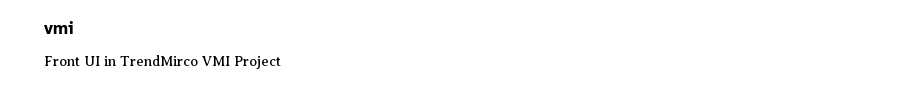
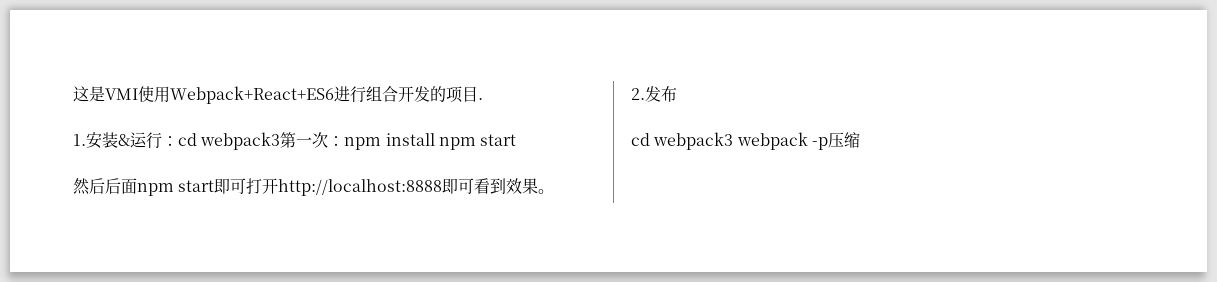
[44,21,73,34] [44,55,281,69] vmi // Front UI in TrendMirco VMI Project -> [73,86,483,104] [73,132,517,150] [73,178,555,196] [631,86,677,102] [631,132,860,150] 这是VMI使用Webpack+React+ES6进行组合开发的项目. // 1.安装&运行：cd webpack3第一次：npm install npm start // 然后后面npm start即可打开http://localhost:8888即可看到效果。 // 2.发布 // cd webpack3 webpack -p压缩

